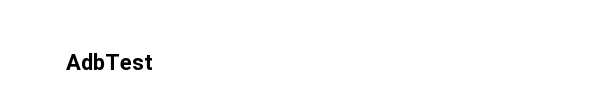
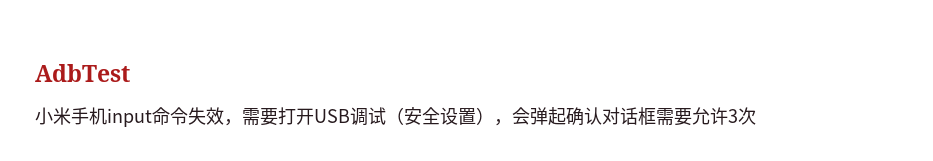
(153, 61) none -> [35,107,756,127] // 小米手机input命令失效，需要打开USB调试（安全设置），会弹起确认对话框需要允许3次

